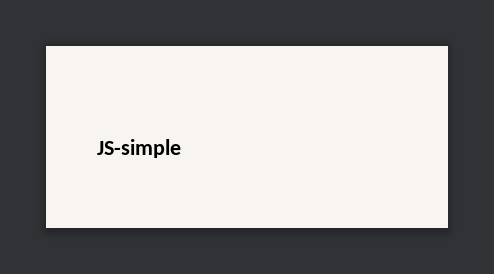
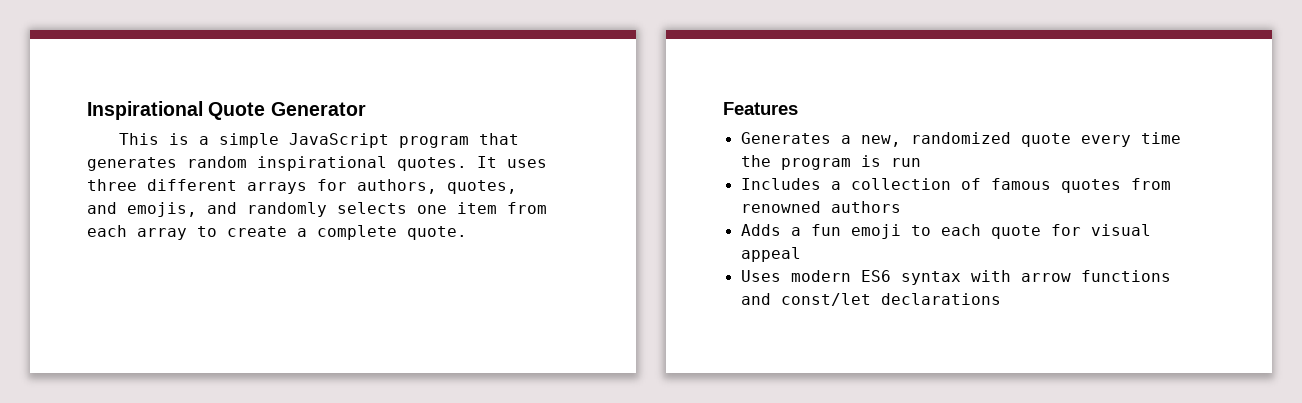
[97,139,181,158] JS-simple -> [87,101,366,120] [119,133,520,148] [87,156,547,171] [87,179,517,194] [87,202,547,217] [87,225,467,240] [723,102,798,115] [740,132,1181,147] [740,155,921,170] [740,178,1171,193] [740,201,901,213] [740,224,1151,239] [740,247,801,262] [740,270,1171,285] [740,293,1001,306] Inspirational Quote Generator // This is a simple JavaScript program that generates random inspirational quotes. It uses three different arrays for authors, quotes, and emojis, and randomly selects one item from each array to create a complete quote. // Features // Generates a new, randomized quote every time the program is run // Includes a collection of famous quotes from renowned authors // Adds a fun emoji to each quote for visual appeal // Uses modern ES6 syntax with arrow functions and const/let declarations

